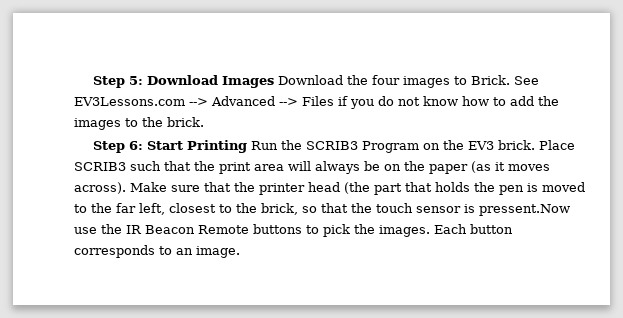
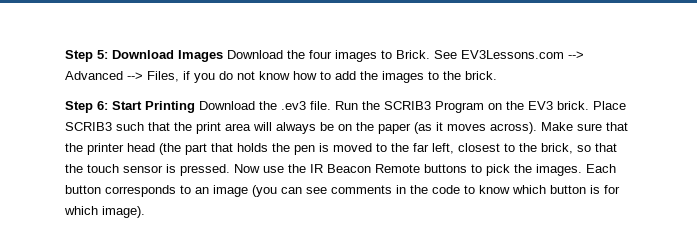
[302,96,334,106] Files -> [147,71,179,82] Files,
(247, 146) none -> [199,101,331,110] Download the .ev3 file.
[479,204,570,216] pressent.Now -> [180,164,260,176] pressed. Now
[196,246,240,258] image. -> [213,185,620,197] [64,206,145,218] image (you can see comments in the code to know which button is for which image).

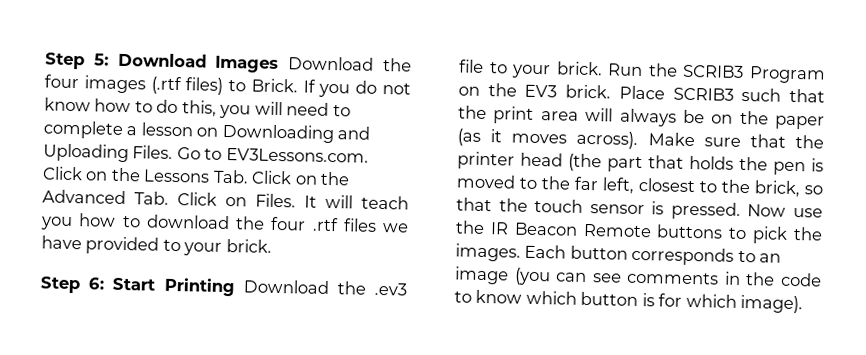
[381,50,584,59] [65,71,190,82] to Brick. See EV3Lessons.com --> Advanced --> Files, if -> [150,76,316,95] (.rtf files) to Brick. If
[335,71,461,83] add the images to the -> [156,99,351,119] [43,120,371,144] [43,143,369,163] [42,166,351,186] [42,189,409,210] [40,213,409,233] [41,235,223,256] do this, you will need to complete a lesson on Downloading and Uploading Files. Go to EV3Lessons.com. Click on the Lessons Tab. Click on the Advanced Tab. Click on Files. It will teach you how to download the four .rtf files we have provided to your
[310,101,331,110] file. -> [459,59,603,79] file to your brick.

